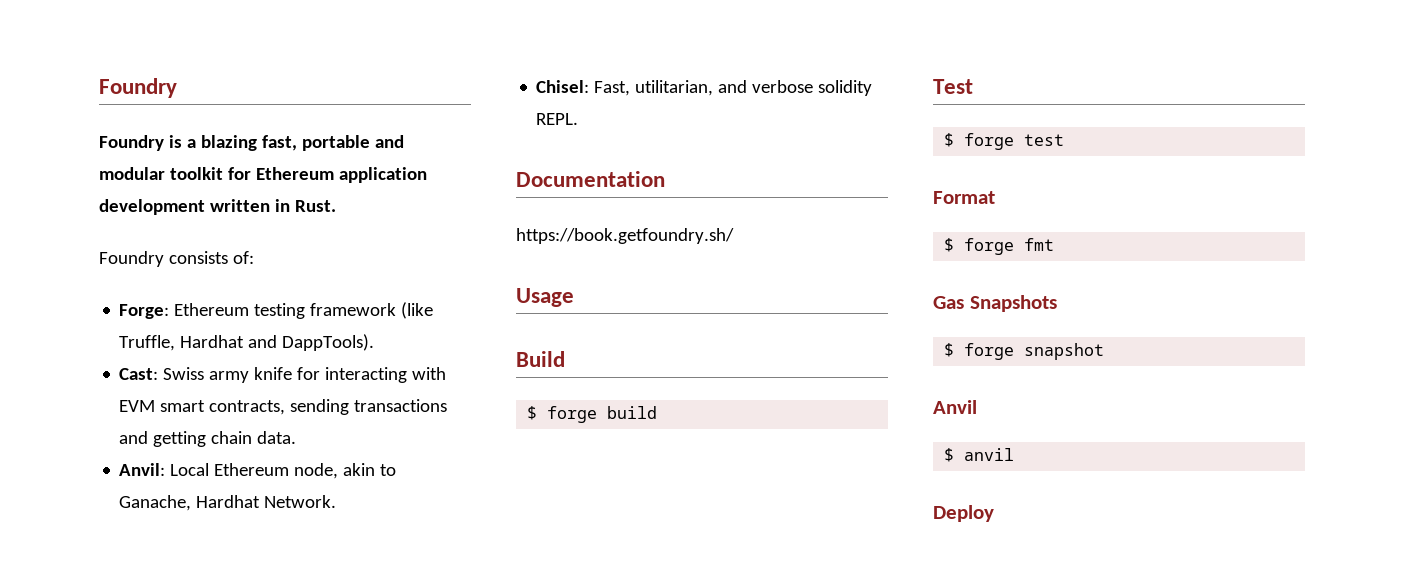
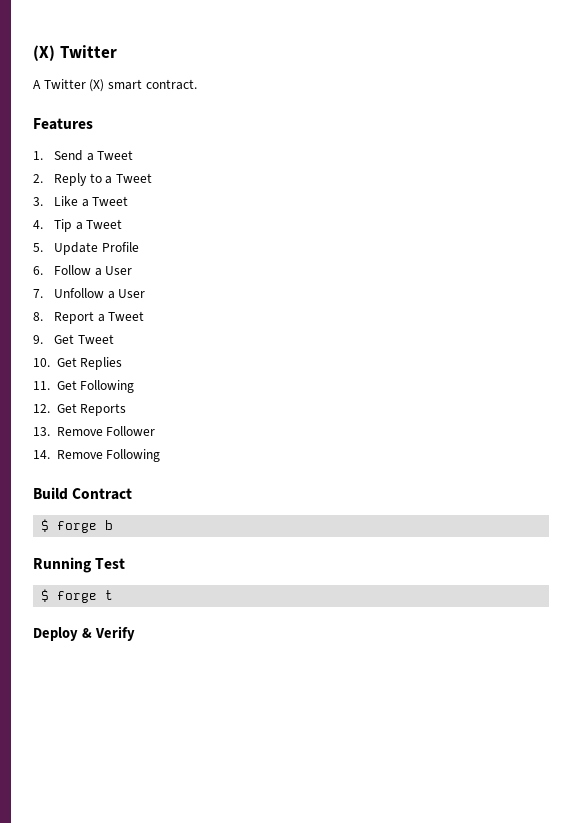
[99,78,177,98] [99,135,404,151] [99,167,427,183] [99,199,336,215] [99,251,254,267] [119,302,434,319] [119,334,375,351] [119,367,447,383] [119,399,448,415] [119,431,297,447] [119,463,397,479] [119,495,337,511] [536,80,873,96] [536,113,579,125] [516,171,665,187] [516,228,734,244] [516,288,574,307] Foundry // Foundry is a blazing fast, portable and modular toolkit for Ethereum application development written in Rust. // Foundry consists of: // Forge: Ethereum testing framework (like Truffle, Hardhat and DappTools). // Cast: Swiss army knife for interacting with EVM smart contracts, sending transactions and getting chain data. // Anvil: Local Ethereum node, akin to Ganache, Hardhat Network. // Chisel: Fast, utilitarian, and verbose solidity REPL. // Documentation // https://book.getfoundry.sh/ // Usage -> [33,45,117,61] [33,79,197,92] [33,118,93,130] [33,150,134,161] [33,173,152,186] [33,196,129,207] [33,219,123,232] [33,242,139,255] [33,265,133,276] [33,288,146,299] [33,311,145,324] [33,334,114,344] [33,357,123,370] [33,380,135,393] [33,403,127,416] [33,426,156,436] [33,449,161,462] (X) Twitter // A Twitter (X) smart contract. // Features // 1. Send a Tweet // 2. Reply to a Tweet // 3. Like a Tweet // 4. Tip a Tweet // 5. Update Profile // 6. Follow a User // 7. Unfollow a User // 8. Report a Tweet // 9. Get Tweet // 10. Get Replies // 11. Get Following // 12. Get Reports // 13. Remove Follower // 14. Remove Following
[527,406,658,423] // $ forge build // -> [72,488,133,500] [41,519,114,533] [33,557,92,573] Contract // $ forge b // Running
[1024,134,1065,146] [933,191,995,204] [944,238,1055,255] [933,295,1057,312] [944,343,1105,360] [933,400,977,414] [944,448,1015,462] test // Format // $ forge fmt // Gas Snapshots // $ forge snapshot // Anvil // $ anvil -> [105,590,114,600] t
(994, 513) none -> [81,626,135,641] & Verify

